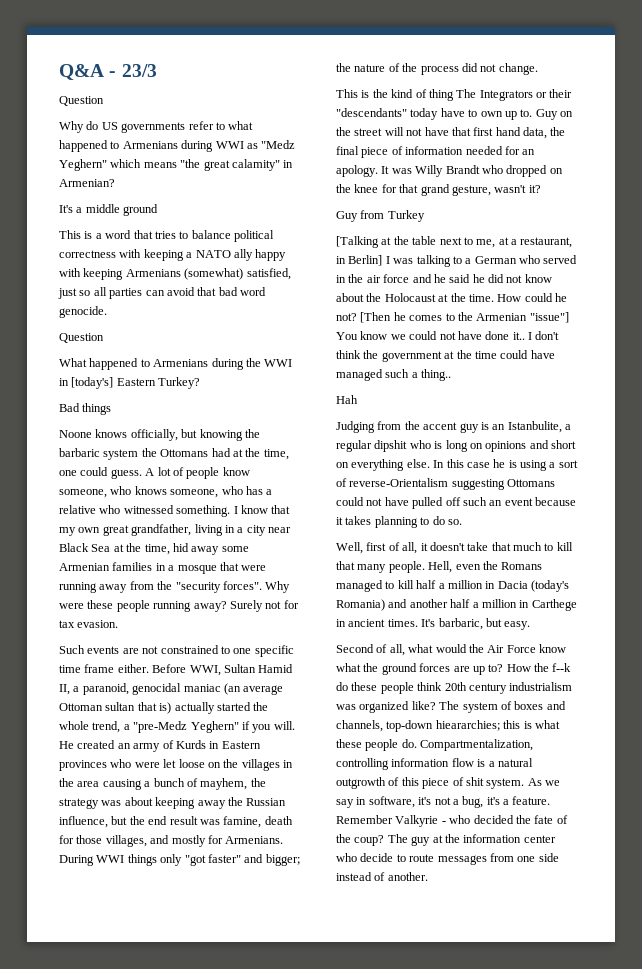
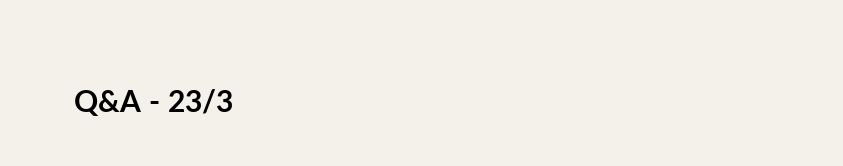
[59,96,104,106] [59,121,254,133] [59,140,296,152] [59,159,294,171] [59,179,115,187] [59,204,159,216] [59,230,274,242] [59,249,287,261] [59,268,291,280] [58,287,266,299] [59,306,107,318] [59,333,104,343] [59,358,293,370] [59,377,201,389] [59,403,112,415] [59,429,260,441] [59,448,289,460] [59,467,250,479] [59,486,273,498] [59,505,291,517] [59,524,291,536] [59,543,249,555] [59,562,267,574] [59,581,291,593] [59,600,299,612] [59,620,119,628] [59,645,294,657] [59,664,294,676] [59,683,284,695] [59,702,269,714] [59,721,295,733] [59,740,261,752] [59,759,293,771] [59,778,266,790] [59,797,287,809] [59,816,293,828] [59,835,284,847] [59,854,300,866] [336,63,538,75] [336,89,573,101] [336,108,573,120] [336,127,566,139] [336,146,536,158] [336,165,563,177] [336,184,541,196] [336,210,425,222] [336,236,573,248] [336,255,578,267] [336,274,552,283] [336,293,567,302] [336,312,569,323] [336,331,560,340] [336,350,555,362] [336,369,452,381] [336,395,358,404] [336,421,571,433] [336,440,576,452] [336,459,578,471] [336,478,556,490] [336,497,576,509] [336,516,462,528] [336,542,573,554] [336,561,543,573] [336,580,569,592] [336,599,577,611] [336,618,531,630] [336,644,566,656] [336,663,572,675] [336,682,573,694] [336,701,566,713] [336,720,560,732] [336,739,534,751] [336,758,533,770] [336,777,560,789] [336,796,551,808] [336,815,568,827] [336,834,556,846] [336,853,559,865] [336,872,428,881] // Question // Why do US governments refer to what happened to Armenians during WWI as "Medz Yeghern" which means "the great calamity" in Armenian? // It's a middle ground // This is a word that tries to balance political correctness with keeping a NATO ally happy with keeping Armenians (somewhat) satisfied, just so all parties can avoid that bad word genocide. // Question // What happened to Armenians during the WWI in [today's] Eastern Turkey? // Bad things // Noone knows officially, but knowing the barbaric system the Ottomans had at the time, one could guess. A lot of people know someone, who knows someone, who has a relative who witnessed something. I know that my own great grandfather, living in a city near Black Sea at the time, hid away some Armenian families in a mosque that were running away from the "security forces". Why were these people running away? Surely not for tax evasion. // Such events are not constrained to one specific time frame either. Before WWI, Sultan Hamid II, a paranoid, genocidal maniac (an average Ottoman sultan that is) actually started the whole trend, a "pre-Medz Yeghern" if you will. He created an army of Kurds in Eastern provinces who were let loose on the villages in the area causing a bunch of mayhem, the strategy was about keeping away the Russian influence, but the end result was famine, death for those villages, and mostly for Armenians. During WWI things only "got faster" and bigger; the nature of the process did not change. // This is the kind of thing The Integrators or their "descendants" today have to own up to. Guy on the street will not have that first hand data, the final piece of information needed for an apology. It was Willy Brandt who dropped on the knee for that grand gesture, wasn't it? // Guy from Turkey // [Talking at the table next to me, at a restaurant, in Berlin] I was talking to a German who served in the air force and he said he did not know about the Holocaust at the time. How could he not? [Then he comes to the Armenian "issue"] You know we could not have done it.. I don't think the government at the time could have managed such a thing.. // Hah // Judging from the accent guy is an Istanbulite, a regular dipshit who is long on opinions and short on everything else. In this case he is using a sort of reverse-Orientalism suggesting Ottomans could not have pulled off such an event because it takes planning to do so. // Well, first of all, it doesn't take that much to kill that many people. Hell, even the Romans managed to kill half a million in Dacia (today's Romania) and another half a million in Carthege in ancient times. It's barbaric, but easy. // Second of all, what would the Air Force know what the ground forces are up to? How the f--k do these people think 20th century industrialism was organized like? The system of boxes and channels, top-down hieararchies; this is what these people do. Compartmentalization, controlling information flow is a natural outgrowth of this piece of shit system. As we say in software, it's not a bug, it's a feature. Remember Valkyrie - who decided the fate of the coup? The guy at the information center who decide to route messages from one side instead of another. -> (233, 101) none

